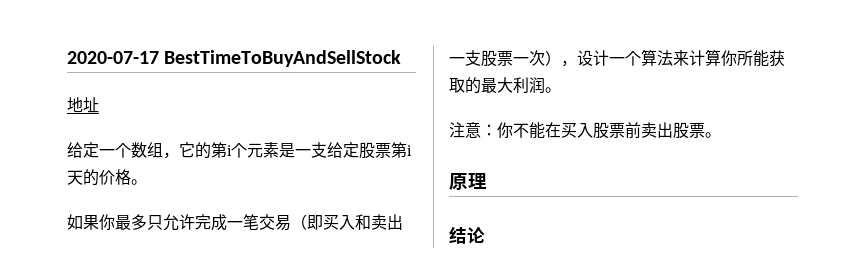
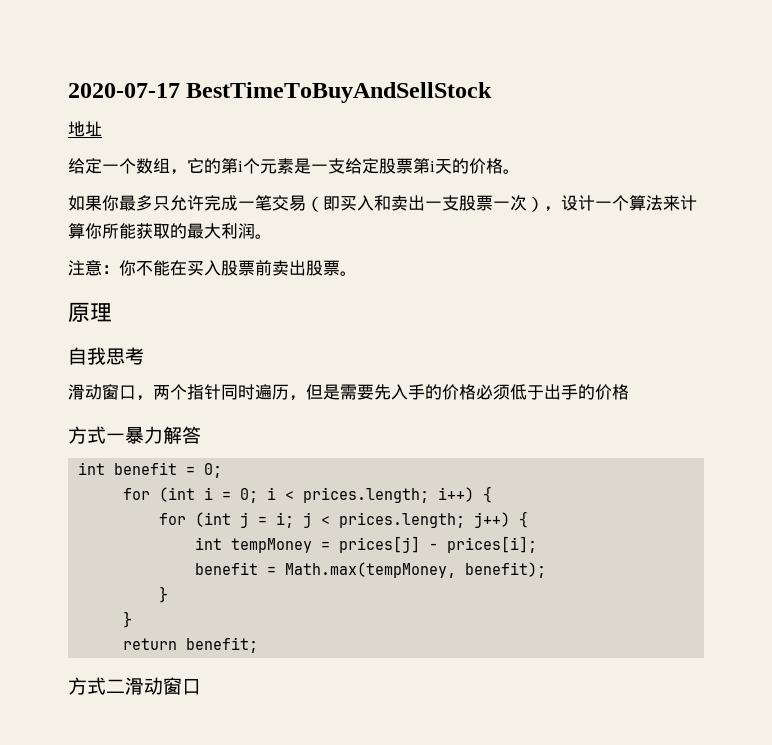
[449,226,485,244] 结论 -> [68,347,144,365] [68,384,629,401] [68,426,201,444] [78,462,223,478] [123,486,493,503] [159,511,529,528] [195,536,538,553] [195,562,547,578] [159,586,169,603] [123,611,133,628] [123,637,259,653] [68,677,201,695] 自我思考 // 滑动窗口，两个指针同时遍历，但是需要先入手的价格必须低于出手的价格 // 方式一暴力解答 // int benefit = 0; // for (int i = 0; i < prices.length; i++) { // for (int j = i; j < prices.length; j++) { // int tempMoney = prices[j] - prices[i]; // benefit = Math.max(tempMoney, benefit); // } // } // return benefit; // 方式二滑动窗口

